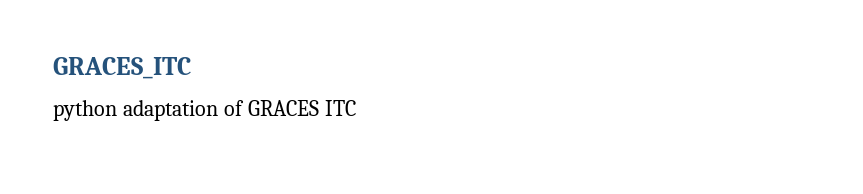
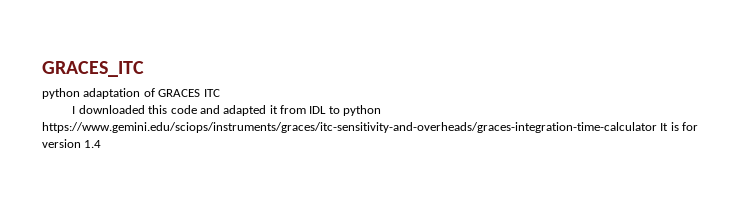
(356, 108) none -> [72,105,382,116] [42,122,699,133] [42,139,102,148] // I downloaded this code and adapted it from IDL to python https://www.gemini.edu/sciops/instruments/graces/itc-sensitivity-and-overheads/graces-integration-time-calculator It is for version 1.4

